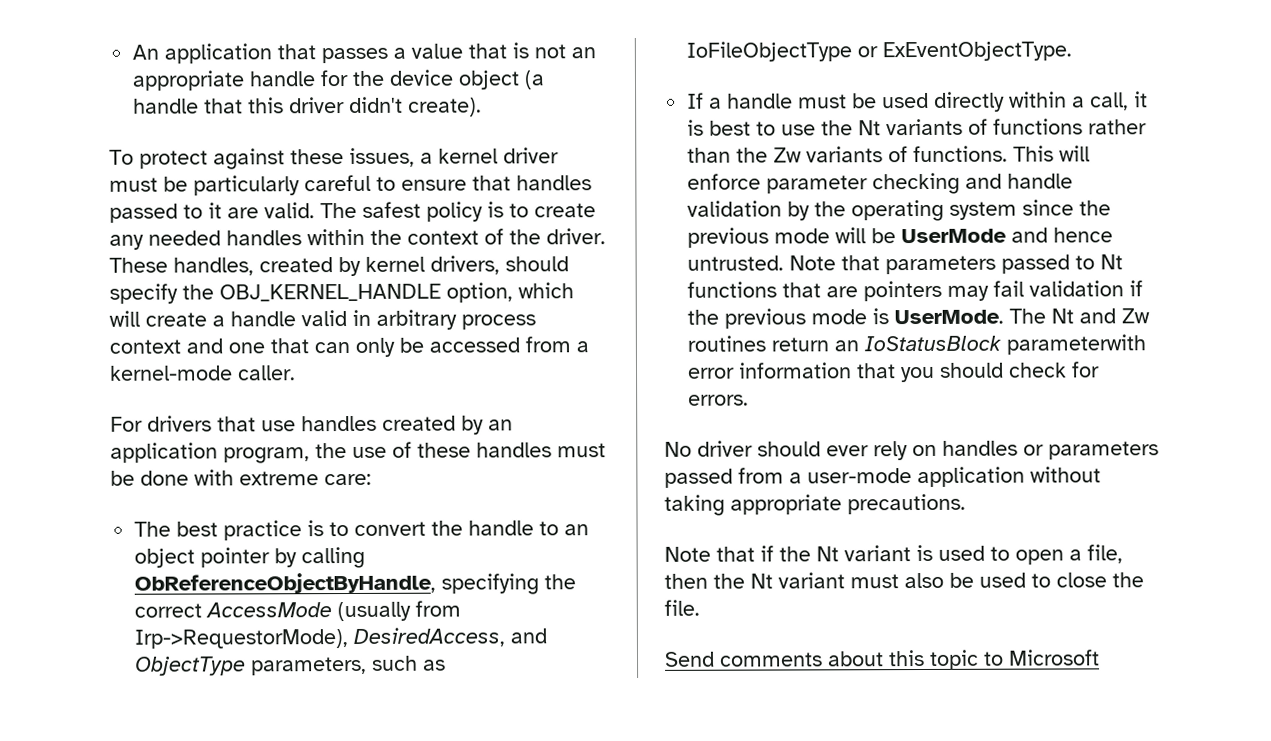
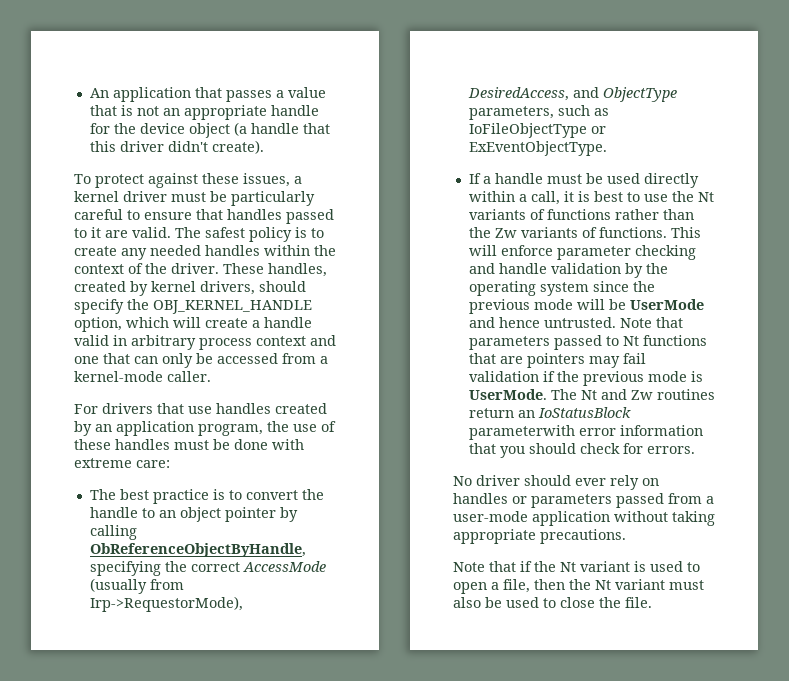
[664,649,1100,670] // Send comments about this topic to Microsoft -> (652, 602) none

